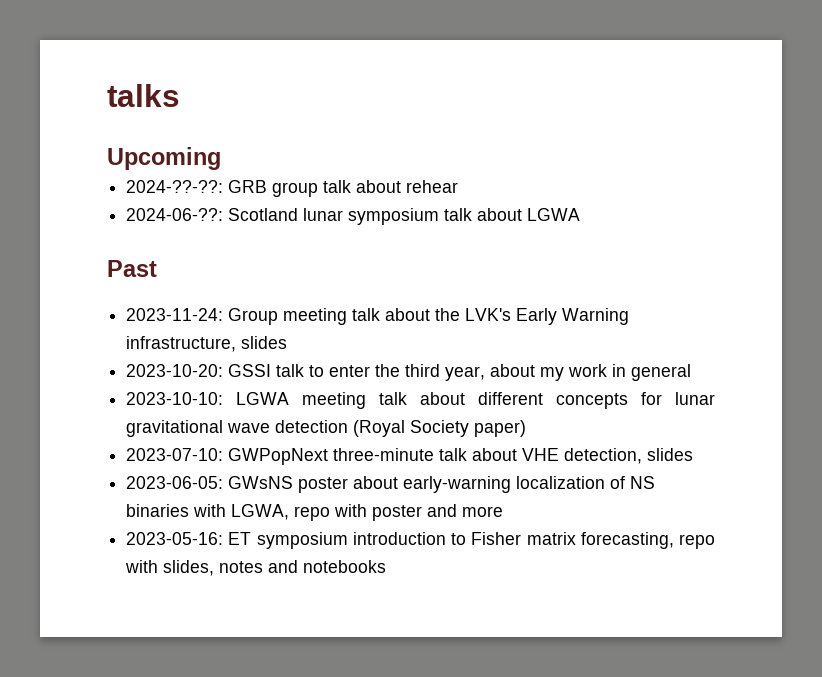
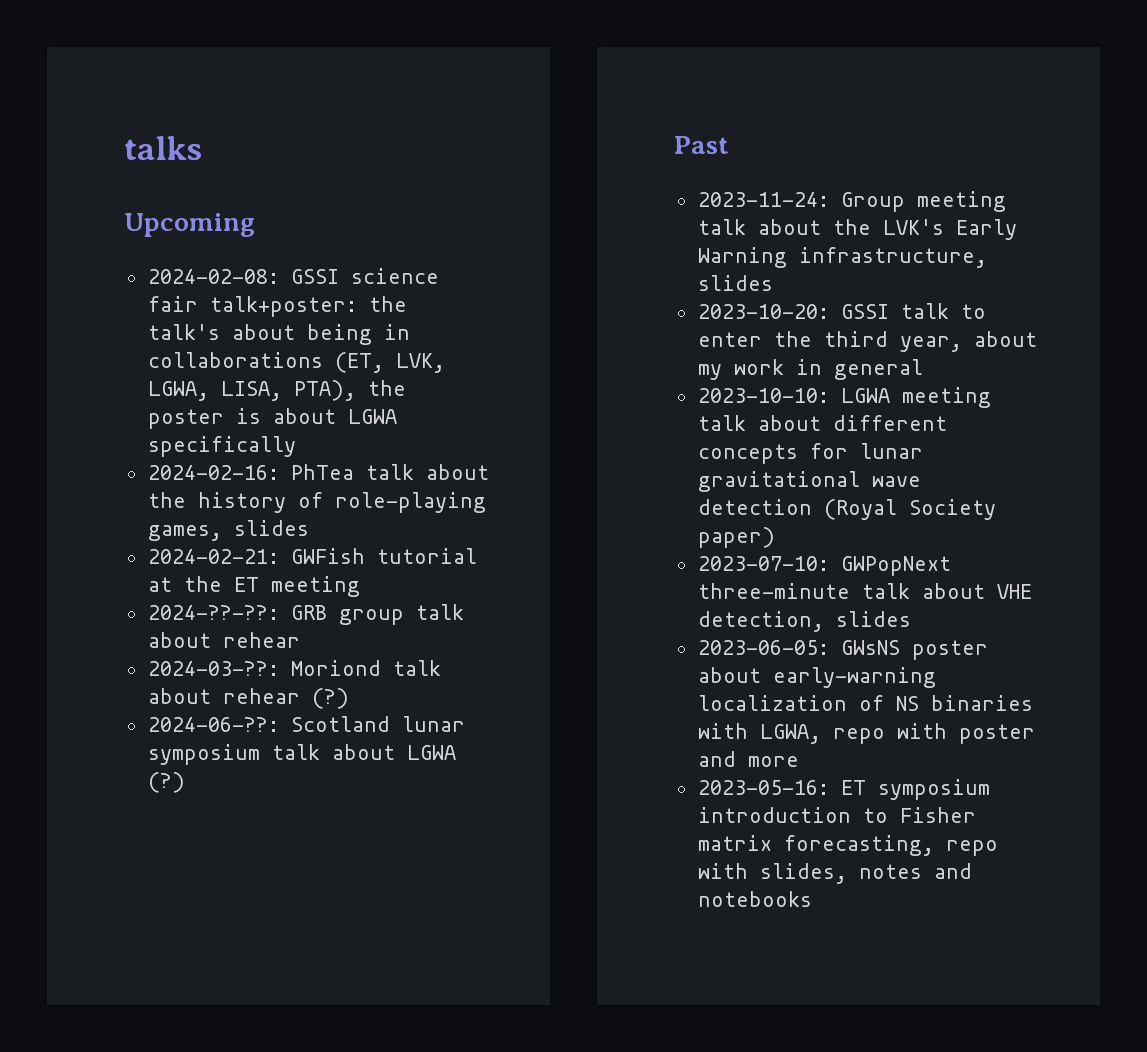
(221, 158) none -> [147,268,439,284] [147,296,407,317] [147,324,410,345] [147,352,445,373] [147,380,406,401] [147,408,397,429] [147,436,296,457] [147,464,489,480] [147,492,486,513] [147,520,309,541] [147,548,477,564] [147,576,360,597] // 2024-02-08: GSSI science fair talk+poster: the talk's about being in collaborations (ET, LVK, LGWA, LISA, PTA), the poster is about LGWA specifically // 2024-02-16: PhTea talk about the history of role-playing games, slides // 2024-02-21: GWFish tutorial at the ET meeting
(459, 186) none -> [147,660,441,676] [147,688,349,709] // 2024-03-??: Moriond talk about rehear (?)
(581, 214) none -> [147,772,185,793] (?)

